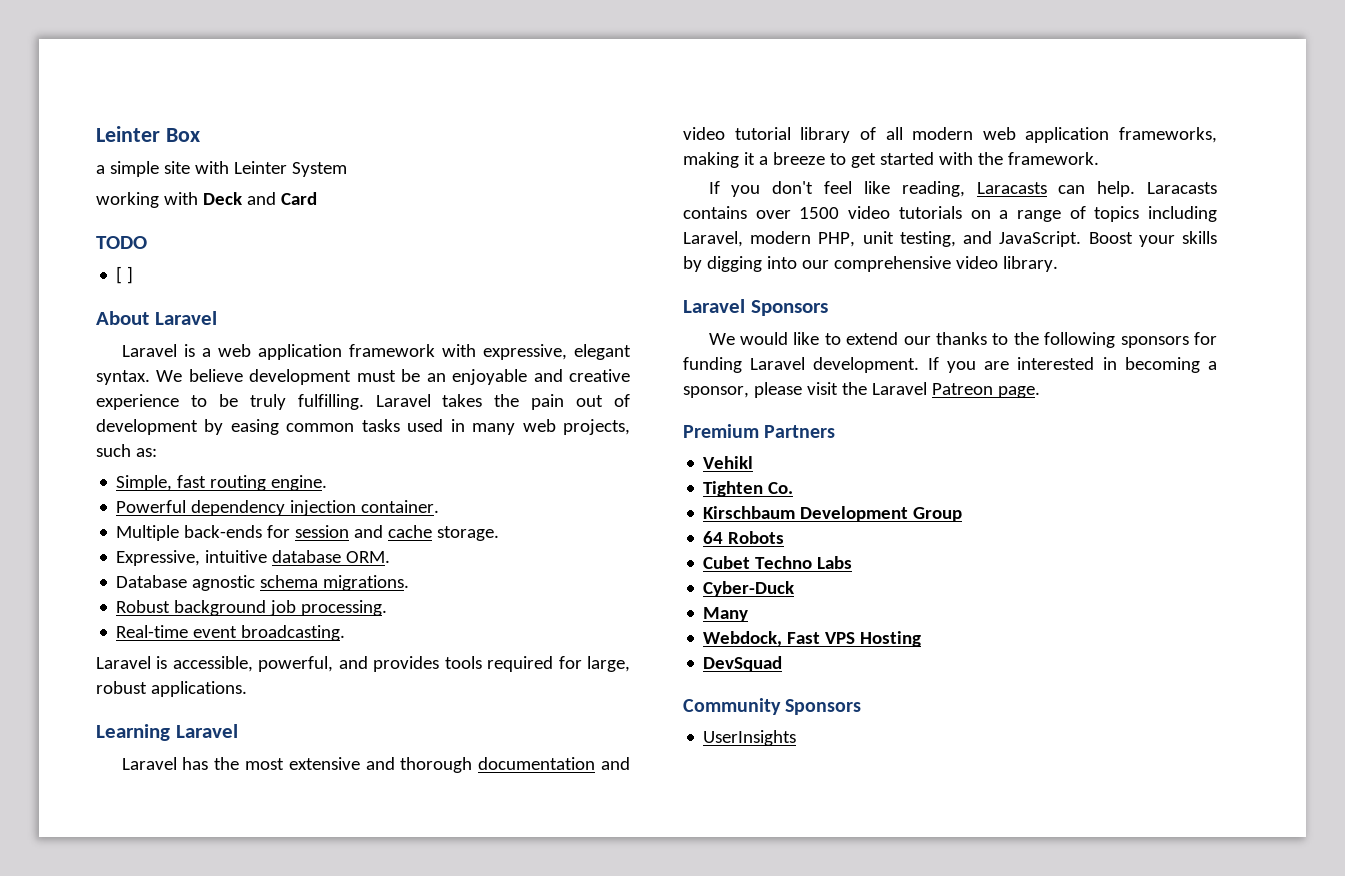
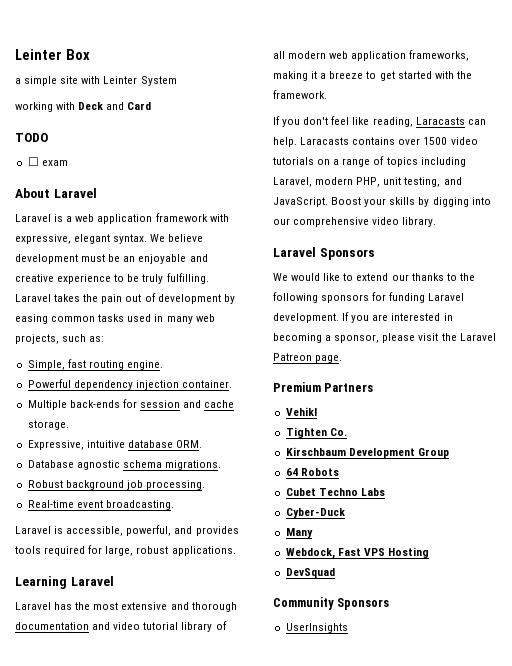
[116,266,134,284] [ ] -> [27,157,68,166] ☐ exam

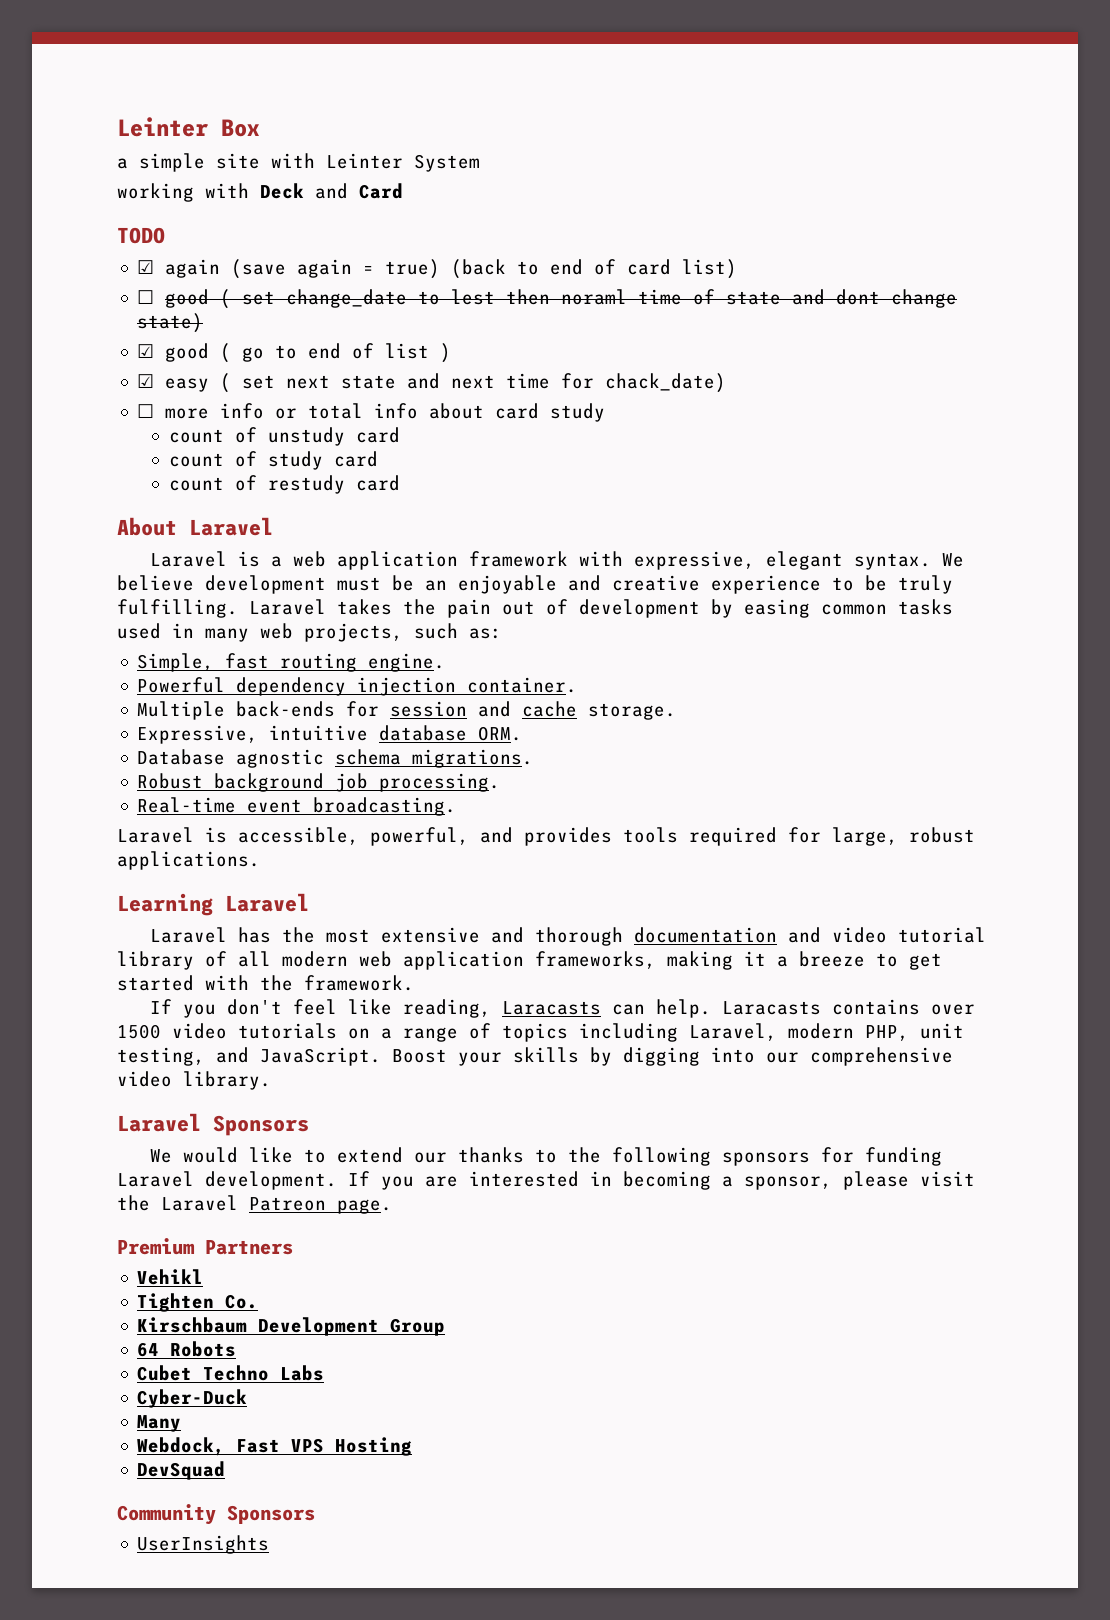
[27,157,68,166] ☐ exam -> [137,259,738,279] [137,289,958,309] [137,313,204,333] [137,343,452,363] [137,373,727,393] [137,403,606,422] [168,427,400,446] [168,451,378,470] [168,475,400,494] ☑ again (save again = true) (back to end of card list) // ☐ good ( set change_date to lest then noraml time of state and dont change state) // ☑ good ( go to end of list ) // ☑ easy ( set next state and next time for chack_date) // ☐ more info or total info about card study // count of unstudy card // count of study card // count of restudy card

